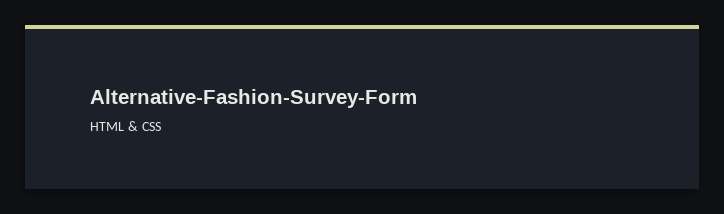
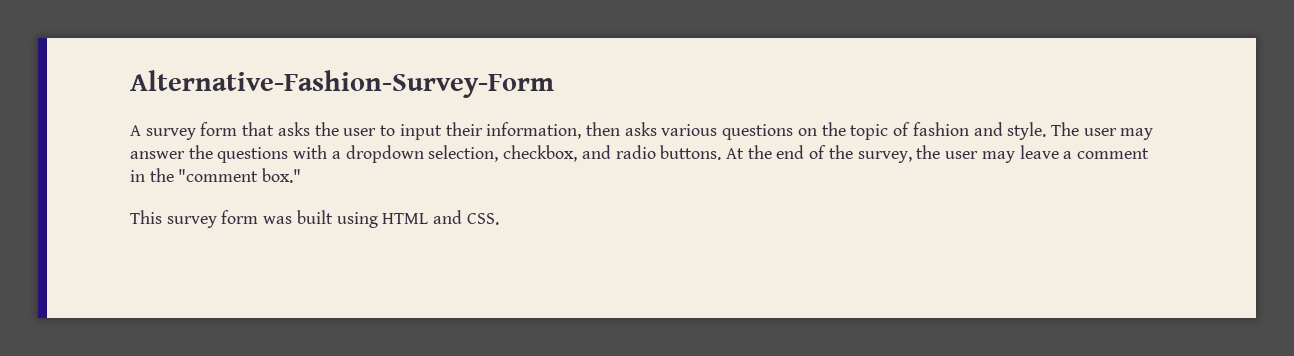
[90,121,161,131] HTML & CSS -> [130,122,1154,140] [130,145,1149,163] [130,168,302,183] [130,210,499,228] A survey form that asks the user to input their information, then asks various questions on the topic of fashion and style. The user may answer the questions with a dropdown selection, checkbox, and radio buttons. At the end of the survey, the user may leave a comment in the "comment box." // This survey form was built using HTML and CSS.

